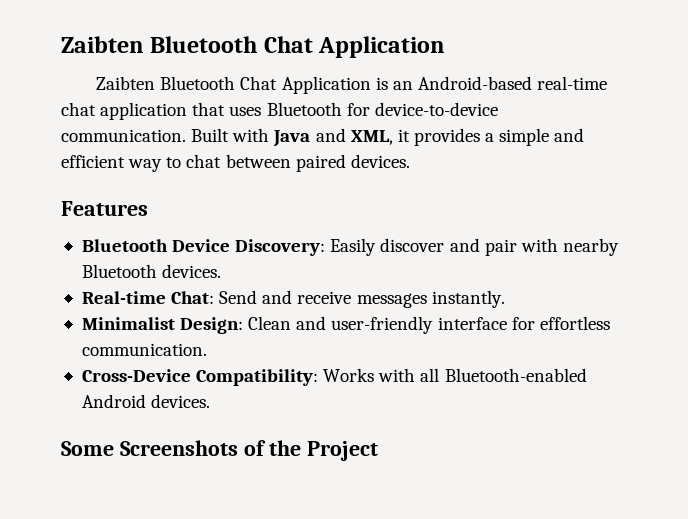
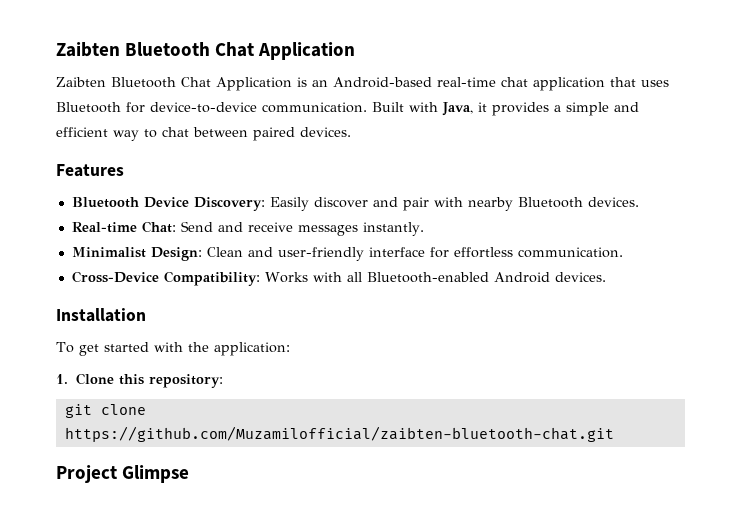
[273,128,393,147] Java and XML, -> [442,102,473,116] Java,
[61,440,378,461] Some Screenshots of the Project -> [56,308,146,322] [56,342,290,356] [56,373,223,388] [64,404,146,418] [64,426,614,442] [56,465,190,483] Installation // To get started with the application: // 1. Clone this repository: // git clone https://github.com/Muzamilofficial/zaibten-bluetooth-chat.git // Project Glimpse

